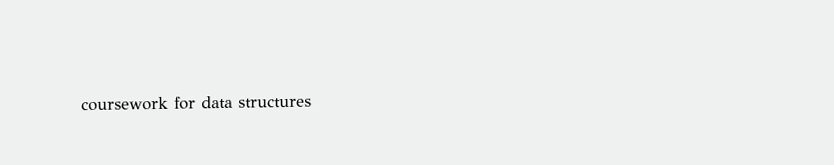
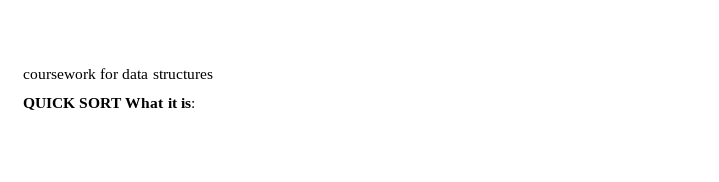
(312, 102) none -> [23,98,195,110] // QUICK SORT What it is:

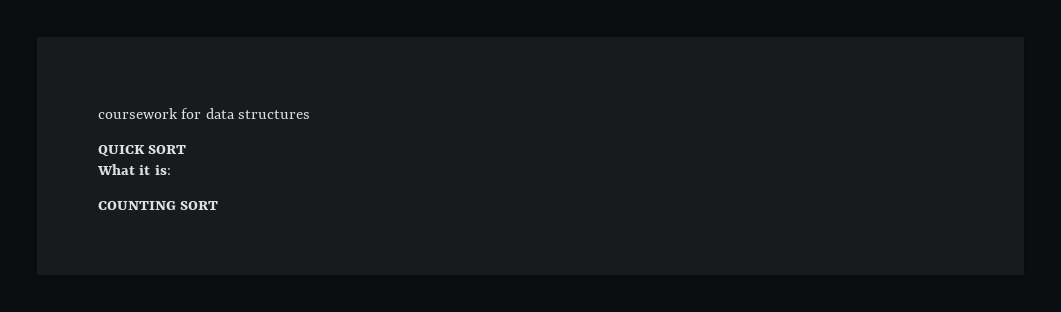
(123, 103) none -> (187, 149) //
(195, 103) none -> [98,201,219,210] // COUNTING SORT

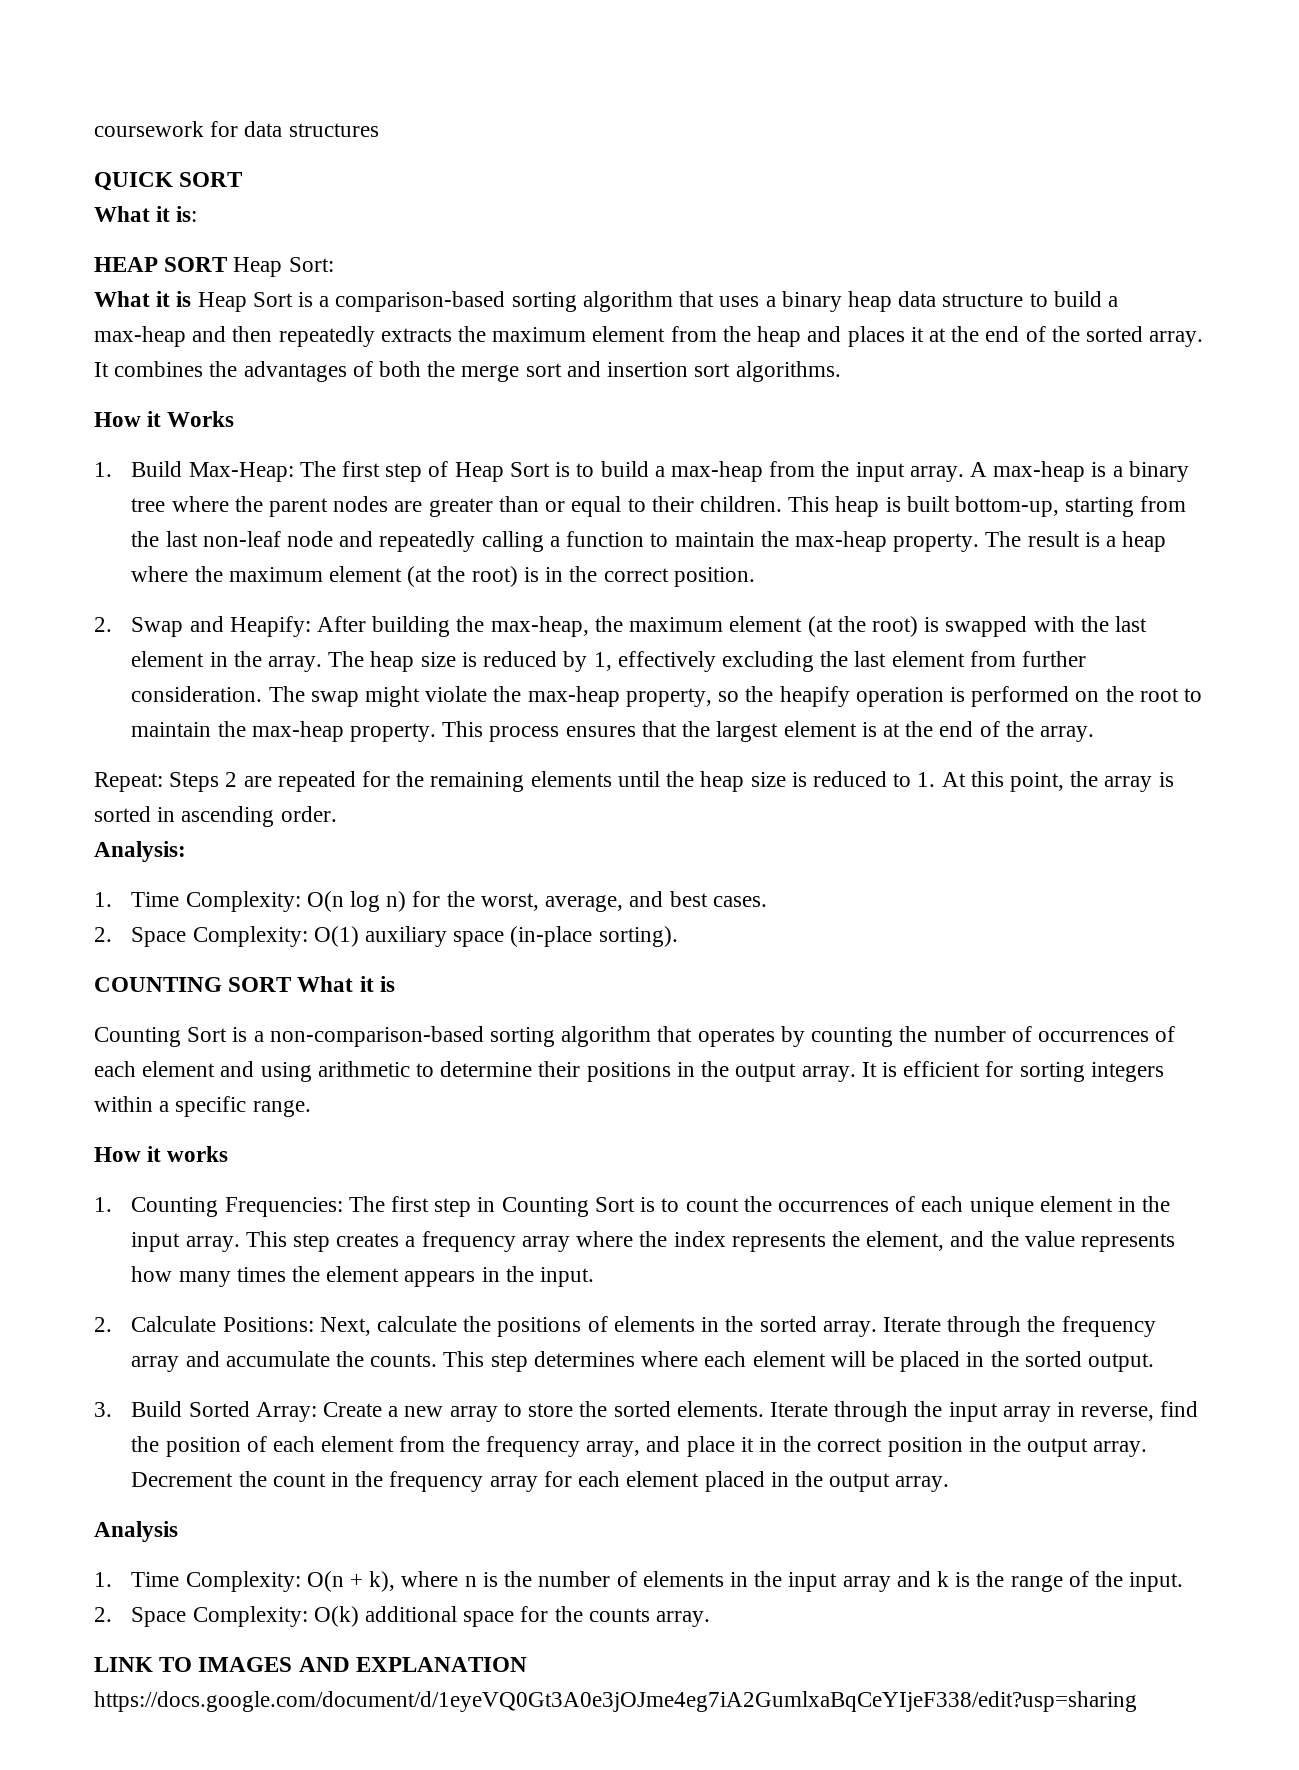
[98,201,219,210] COUNTING SORT -> [94,257,334,277] [94,291,1118,312] [94,326,1204,347] [94,361,841,382] [94,411,235,427] [94,461,1189,482] [131,496,1187,517] [131,531,1167,552] [131,566,755,587] [94,616,1147,637] [131,651,1086,672] [131,686,1202,707] [131,721,1094,742] [94,771,1174,792] [94,806,337,827] [94,841,186,862] [94,891,767,912] [94,926,678,947] [94,976,395,992] [94,1026,1176,1047] [94,1061,1164,1082] [94,1096,311,1117] [94,1146,229,1162] [94,1196,1171,1217] [131,1231,1175,1252] [131,1266,595,1287] [94,1316,1156,1337] [131,1351,1154,1372] [94,1401,1199,1422] [131,1436,1148,1457] [131,1471,950,1492] [94,1521,178,1542] [94,1571,1184,1592] [94,1606,711,1627] [94,1657,527,1672] [94,1691,1137,1712] HEAP SORT Heap Sort: // What it is Heap Sort is a comparison-based sorting algorithm that uses a binary heap data structure to build a max-heap and then repeatedly extracts the maximum element from the heap and places it at the end of the sorted array. It combines the advantages of both the merge sort and insertion sort algorithms. // How it Works // 1. Build Max-Heap: The first step of Heap Sort is to build a max-heap from the input array. A max-heap is a binary tree where the parent nodes are greater than or equal to their children. This heap is built bottom-up, starting from the last non-leaf node and repeatedly calling a function to maintain the max-heap property. The result is a heap where the maximum element (at the root) is in the correct position. // 2. Swap and Heapify: After building the max-heap, the maximum element (at the root) is swapped with the last element in the array. The heap size is reduced by 1, effectively excluding the last element from further consideration. The swap might violate the max-heap property, so the heapify operation is performed on the root to maintain the max-heap property. This process ensures that the largest element is at the end of the array. // Repeat: Steps 2 are repeated for the remaining elements until the heap size is reduced to 1. At this point, the array is sorted in ascending order. // Analysis: // 1. Time Complexity: O(n log n) for the worst, average, and best cases. // 2. Space Complexity: O(1) auxiliary space (in-place sorting). // COUNTING SORT What it is // Counting Sort is a non-comparison-based sorting algorithm that operates by counting the number of occurrences of each element and using arithmetic to determine their positions in the output array. It is efficient for sorting integers within a specific range. // How it works // 1. Counting Frequencies: The first step in Counting Sort is to count the occurrences of each unique element in the input array. This step creates a frequency array where the index represents the element, and the value represents how many times the element appears in the input. // 2. Calculate Positions: Next, calculate the positions of elements in the sorted array. Iterate through the frequency array and accumulate the counts. This step determines where each element will be placed in the sorted output. // 3. Build Sorted Array: Create a new array to store the sorted elements. Iterate through the input array in reverse, find the position of each element from the frequency array, and place it in the correct position in the output array. Decrement the count in the frequency array for each element placed in the output array. // Analysis // 1. Time Complexity: O(n + k), where n is the number of elements in the input array and k is the range of the input. // 2. Space Complexity: O(k) additional space for the counts array. // LINK TO IMAGES AND EXPLANATION https://docs.google.com/document/d/1eyeVQ0Gt3A0e3jOJme4eg7iA2GumlxaBqCeYIjeF338/edit?usp=sharing

